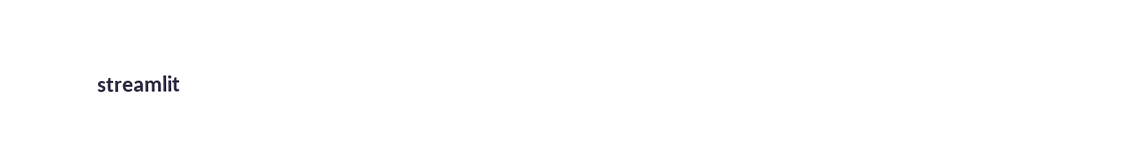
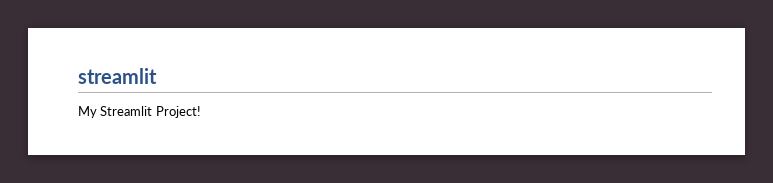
(181, 84) none -> [78,106,201,118] // My Streamlit Project!

